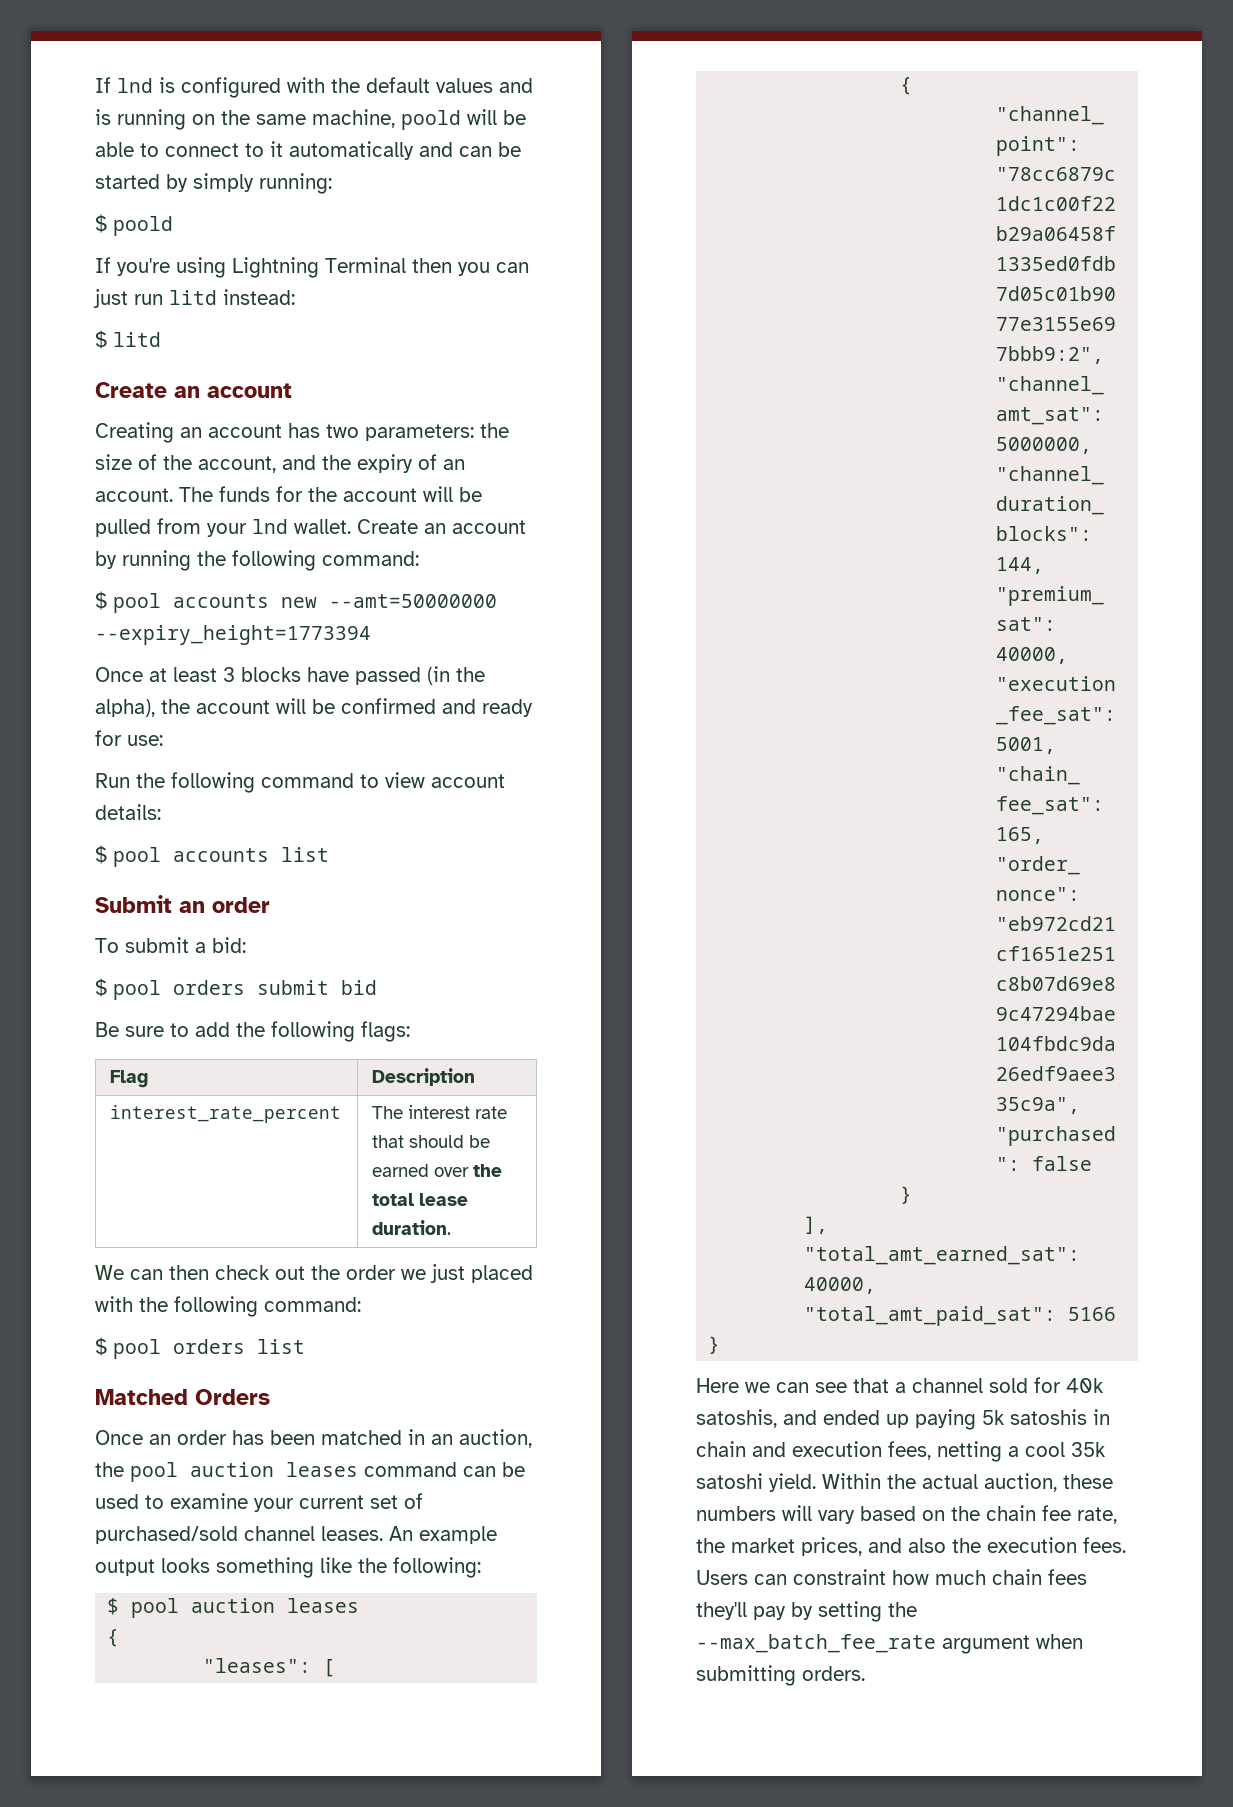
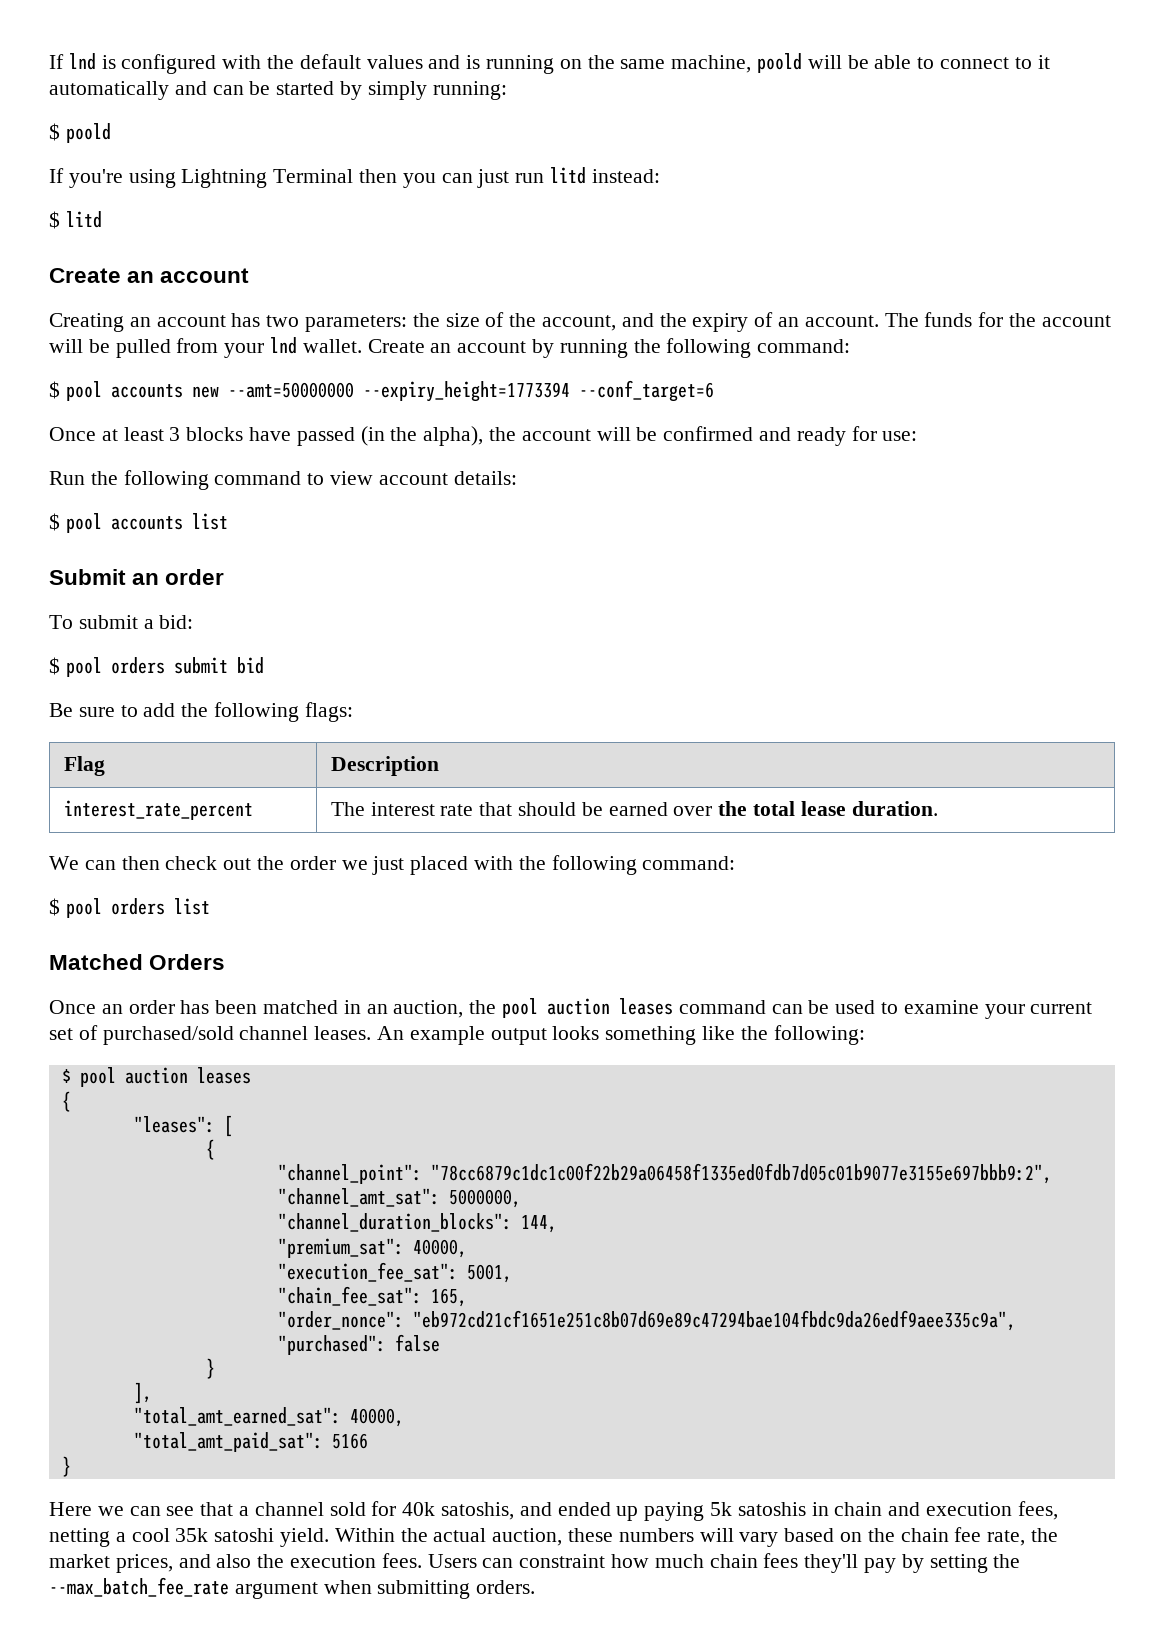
(371, 635) none -> [578,380,714,402] --conf_target=6

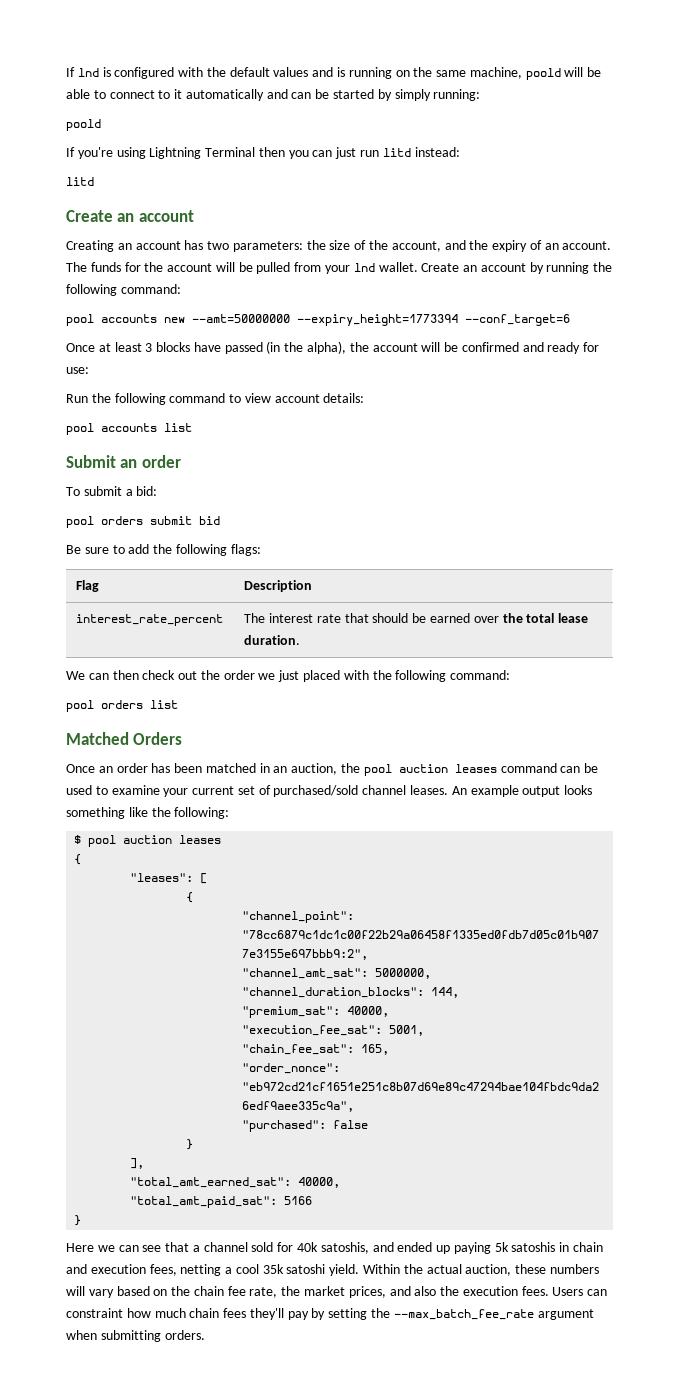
[49,123,60,141] $ -> (481, 95) none
[49,211,60,229] $ -> (460, 152) none
[49,381,60,399] $ -> (181, 289) none
[49,513,60,531] $ -> (365, 398) none
[49,657,60,675] $ -> (158, 491) none
[49,898,60,916] $ -> (511, 675) none

